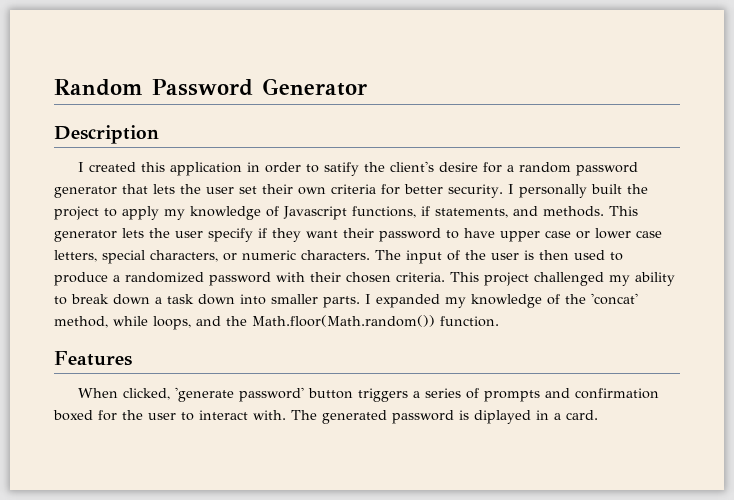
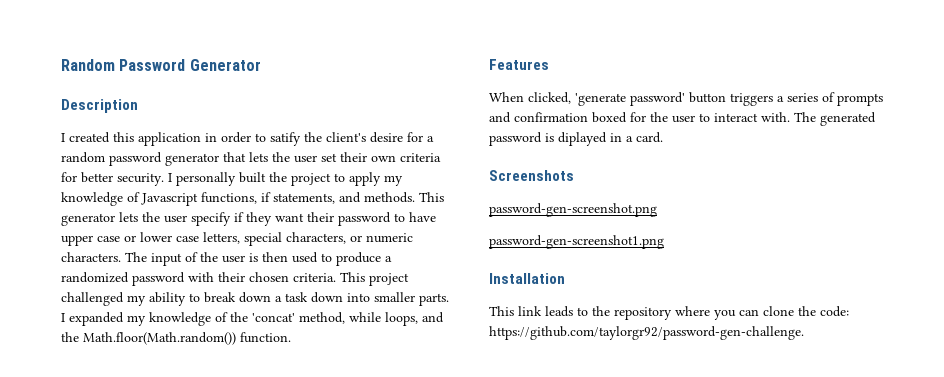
(598, 415) none -> [489,170,574,181] [489,203,657,217] [489,235,664,249] [489,273,565,284] [489,306,849,320] [489,326,804,340] // Screenshots // password-gen-screenshot.png // password-gen-screenshot1.png // Installation // This link leads to the repository where you can clone the code: https://github.com/taylorgr92/password-gen-challenge.

